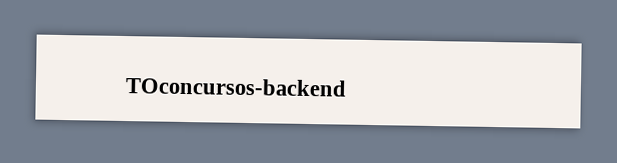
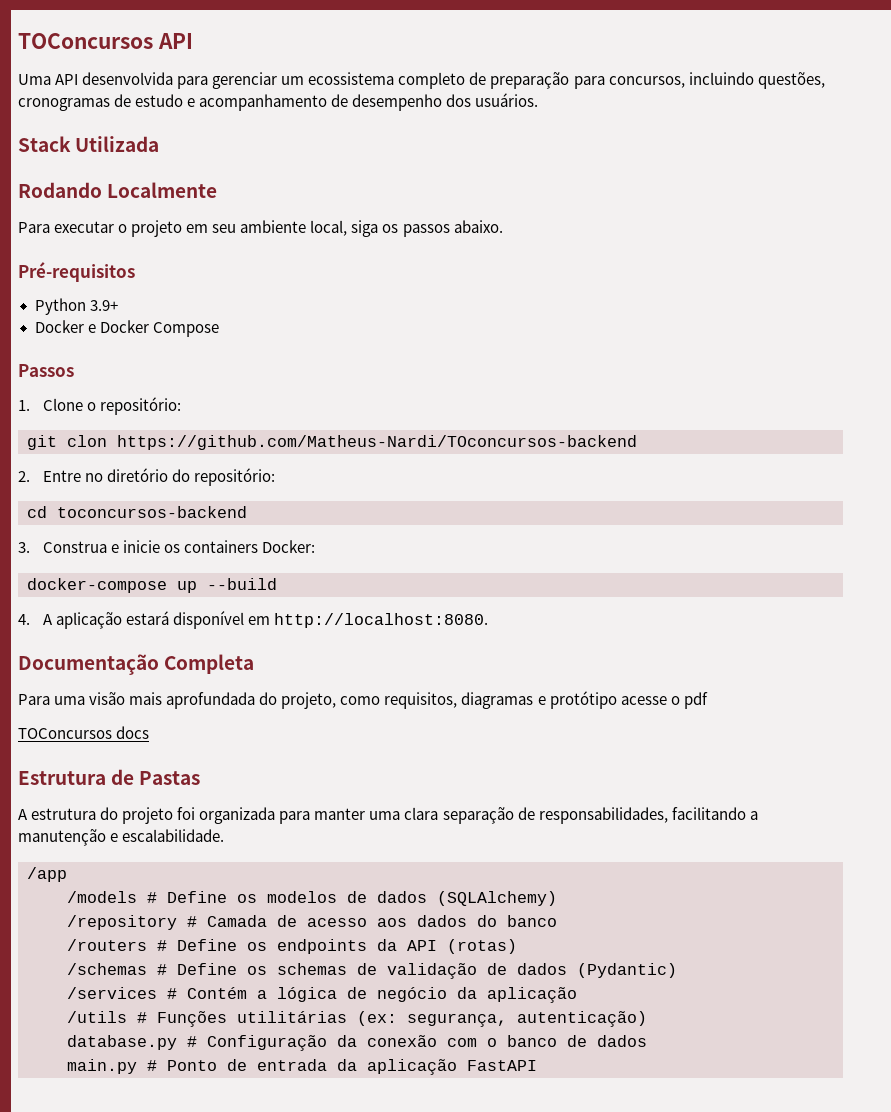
[125,77,347,97] TOconcursos-backend -> [18,33,193,49] [18,72,825,89] [18,93,539,111] [18,136,160,152] [18,182,218,198] [18,220,503,237] [18,262,135,282] [34,298,118,315] [34,320,219,337] [18,364,74,377] [18,397,181,415] [27,435,637,450] [18,468,275,486] [27,506,247,518] [18,540,316,553] [27,578,277,593] [18,611,489,629] [18,654,255,675] [18,691,708,709] [18,726,150,739] [18,769,201,785] [18,807,758,824] [18,829,225,846] [27,867,67,882] [67,891,557,906] [67,915,557,930] [67,939,517,954] [67,963,677,979] [67,987,577,1003] [67,1011,647,1027] [67,1035,647,1051] [67,1059,537,1075] TOConcursos API // Uma API desenvolvida para gerenciar um ecossistema completo de preparação para concursos, incluindo questões, cronogramas de estudo e acompanhamento de desempenho dos usuários. // Stack Utilizada // Rodando Localmente // Para executar o projeto em seu ambiente local, siga os passos abaixo. // Pré-requisitos // Python 3.9+ // Docker e Docker Compose // Passos // 1. Clone o repositório: // git clon https://github.com/Matheus-Nardi/TOconcursos-backend // 2. Entre no diretório do repositório: // cd toconcursos-backend // 3. Construa e inicie os containers Docker: // docker-compose up --build // 4. A aplicação estará disponível em http://localhost:8080. // Documentação Completa // Para uma visão mais aprofundada do projeto, como requisitos, diagramas e protótipo acesse o pdf // TOConcursos docs // Estrutura de Pastas // A estrutura do projeto foi organizada para manter uma clara separação de responsabilidades, facilitando a manutenção e escalabilidade. // /app // /models # Define os modelos de dados (SQLAlchemy) // /repository # Camada de acesso aos dados do banco // /routers # Define os endpoints da API (rotas) // /schemas # Define os schemas de validação de dados (Pydantic) // /services # Contém a lógica de negócio da aplicação // /utils # Funções utilitárias (ex: segurança, autenticação) // database.py # Configuração da conexão com o banco de dados // main.py # Ponto de entrada da aplicação FastAPI

